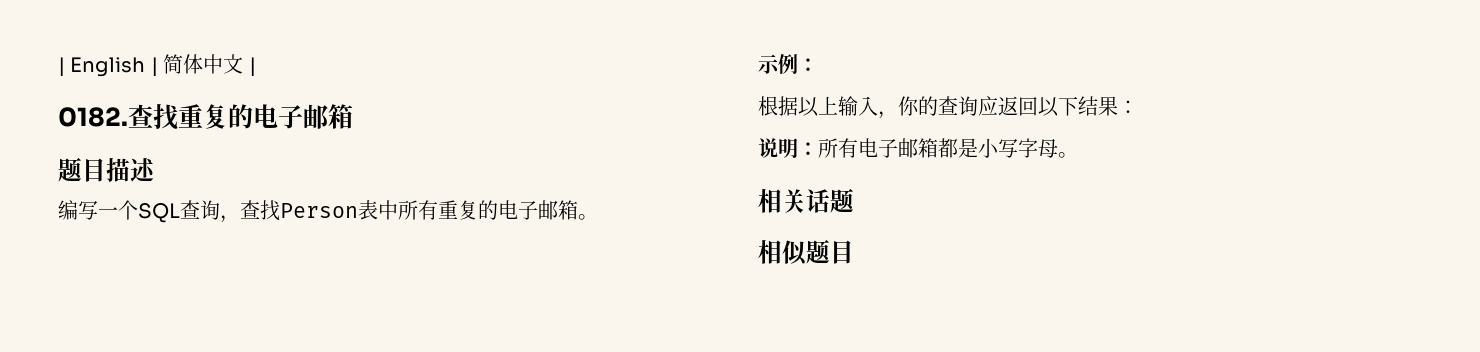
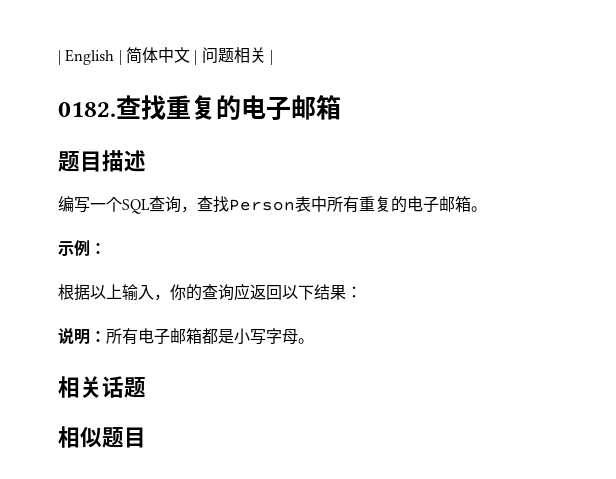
(256, 67) none -> [201,47,273,65] 问题相关 |

